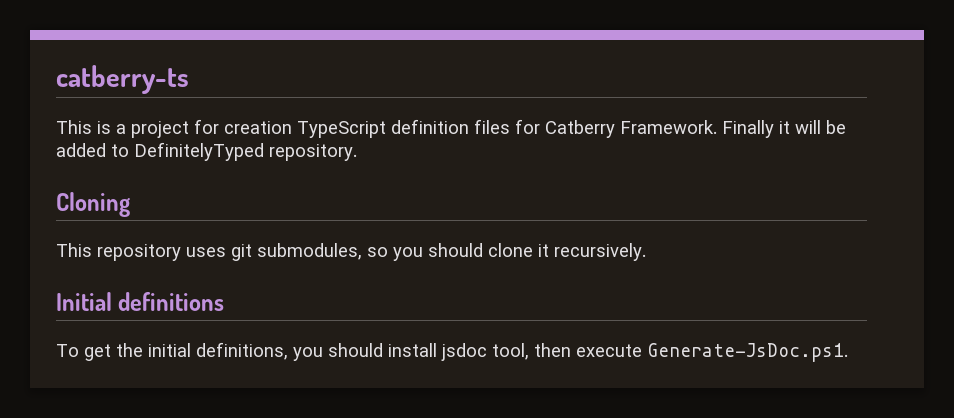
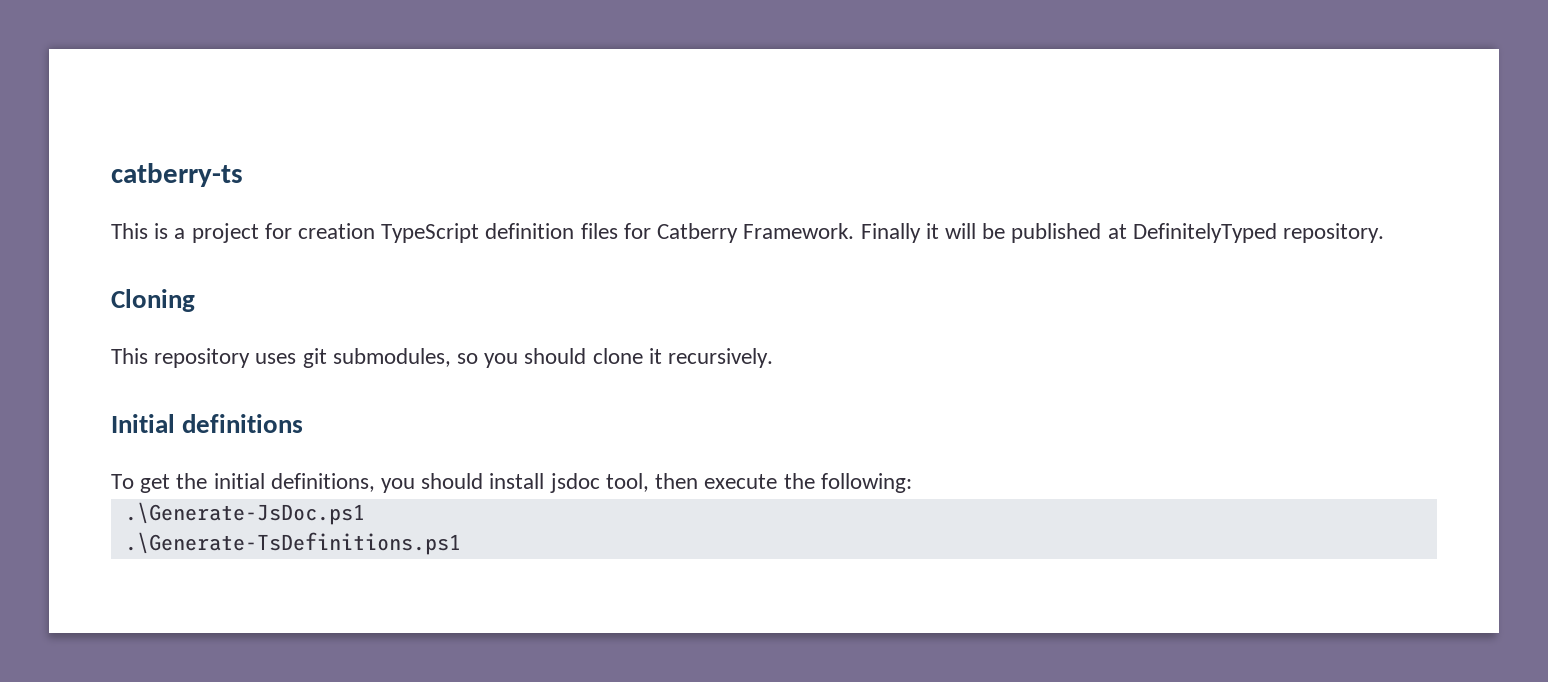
[56,143,129,157] added to -> [1011,223,1127,243] published at
[647,343,848,362] Generate-JsDoc.ps1. -> [783,473,912,493] [124,502,365,525] [124,532,461,555] the following: // .\Generate-JsDoc.ps1 // .\Generate-TsDefinitions.ps1

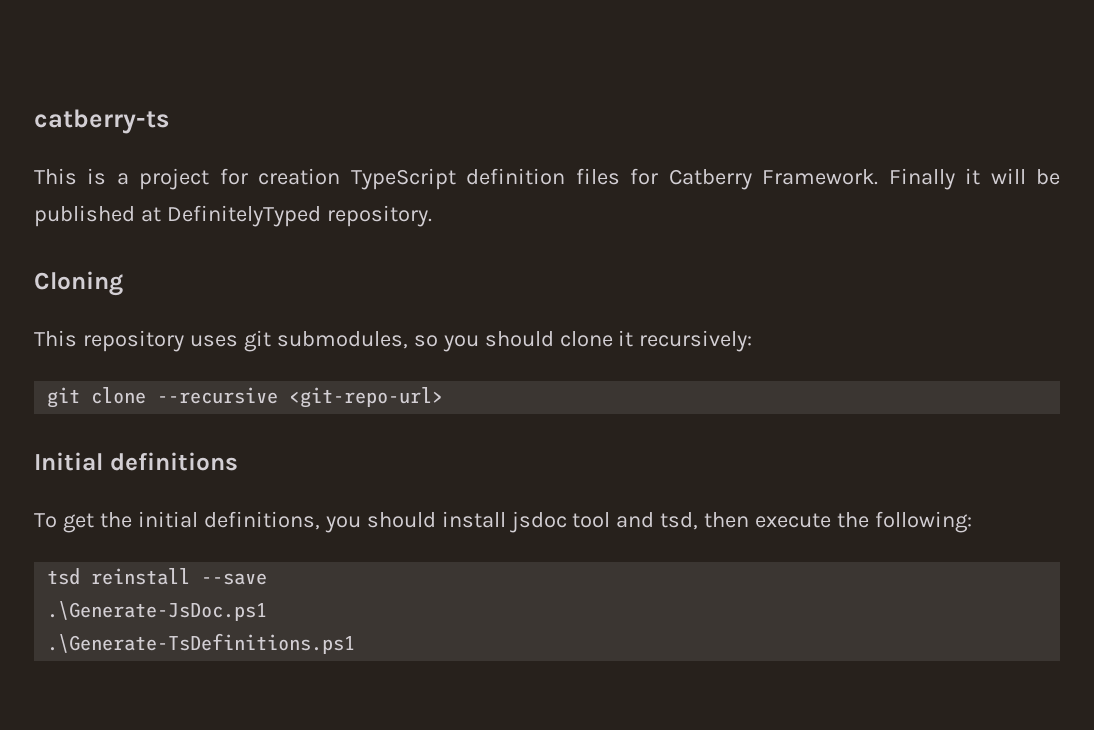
[668,348,774,368] recursively. -> [639,330,753,352] [47,387,444,408] recursively: // git clone --recursive <git-repo-url>
[605,473,649,492] tool, -> [572,512,699,530] tool and tsd,
(912, 483) none -> [47,568,268,585] // tsd reinstall --save

